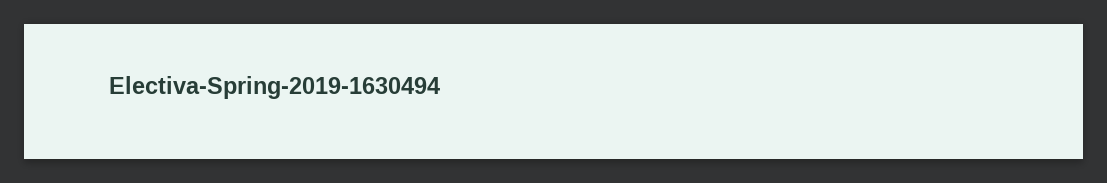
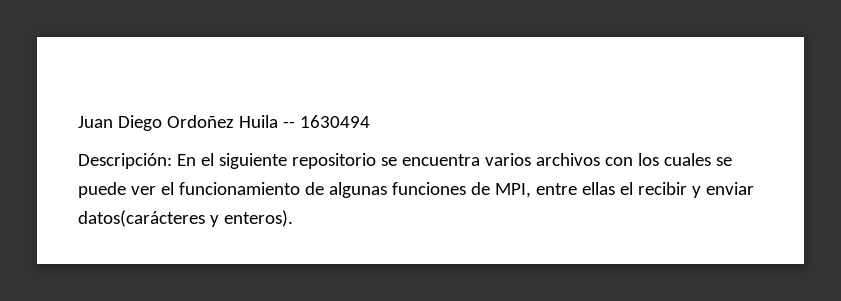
[109,76,440,99] Electiva-Spring-2019-1630494 -> [78,115,370,131] [78,153,732,169] [78,182,754,198] [78,210,293,227] Juan Diego Ordoñez Huila -- 1630494 // Descripción: En el siguiente repositorio se encuentra varios archivos con los cuales se puede ver el funcionamiento de algunas funciones de MPI, entre ellas el recibir y enviar datos(carácteres y enteros).

